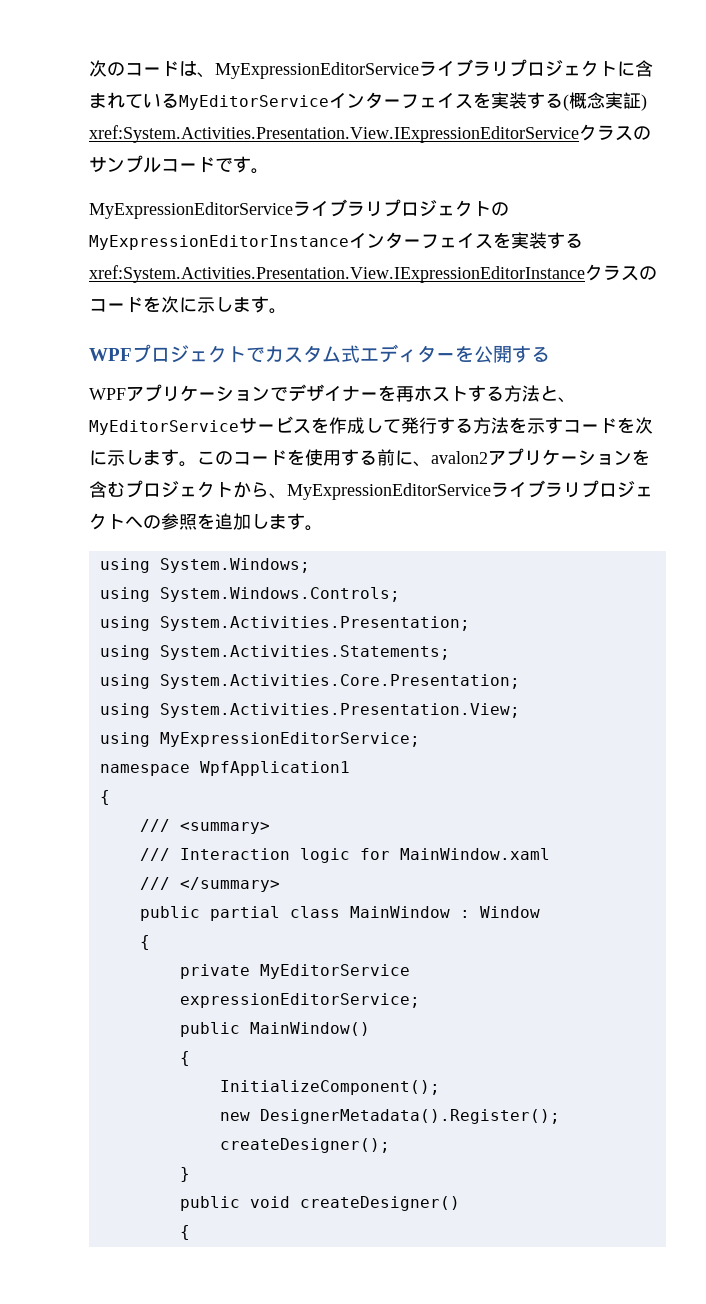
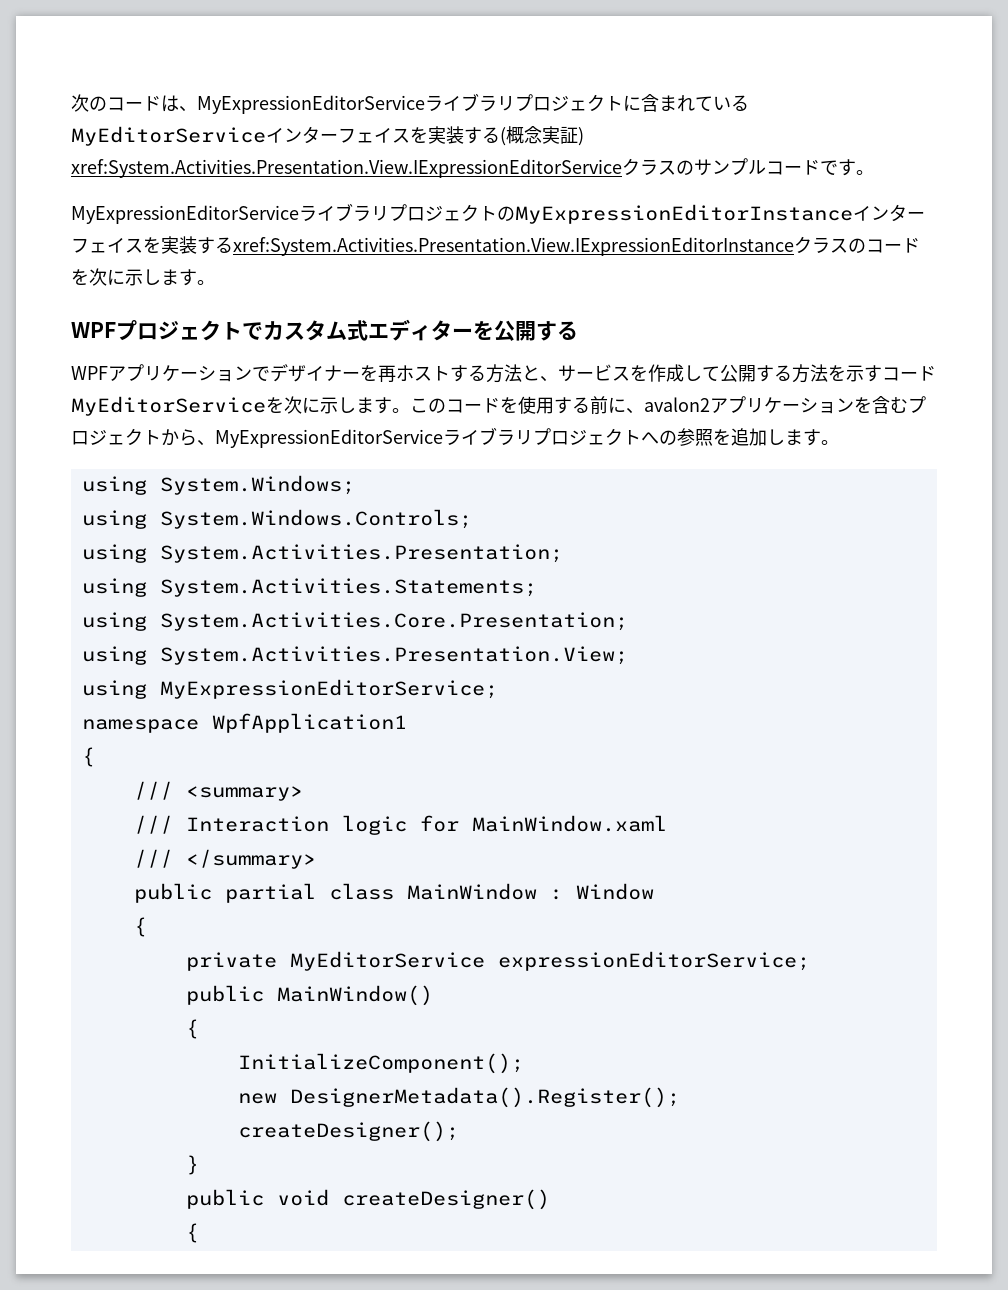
[89,420,239,435] MyEditorService -> (558, 379) none
[401,417,437,434] 発行 -> [720,364,756,382] 公開
(617, 426) none -> [71,396,266,416] MyEditorService

